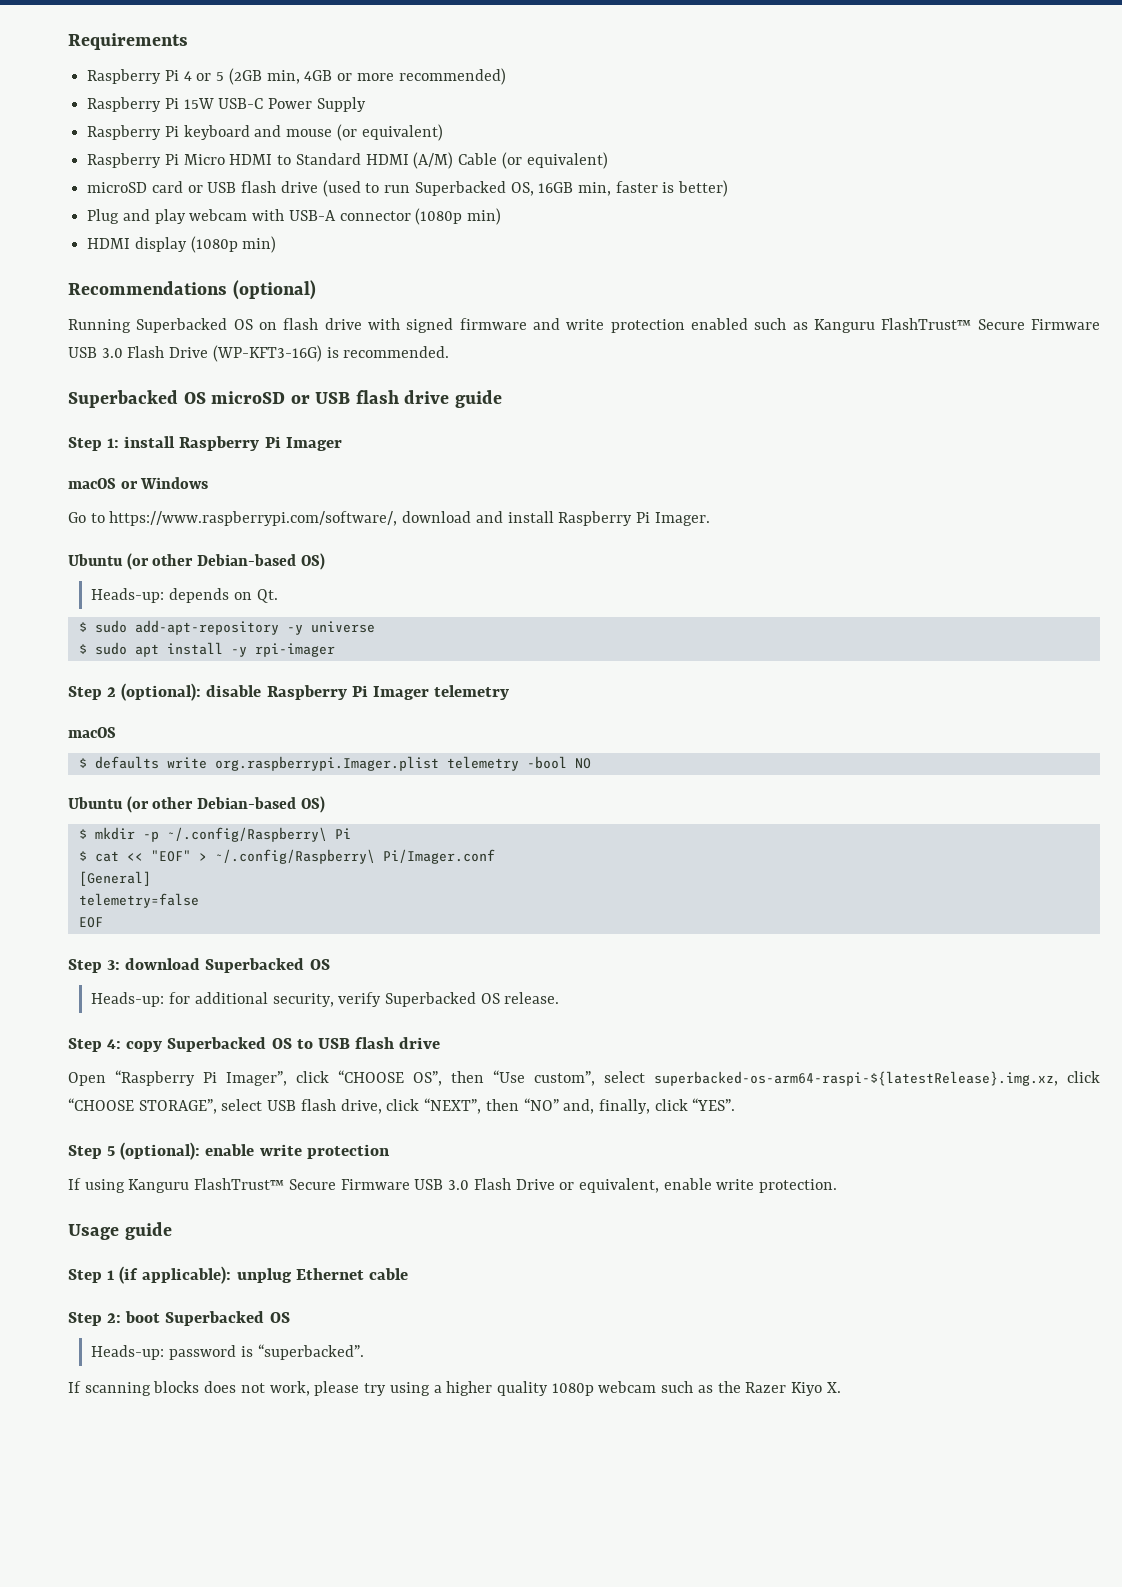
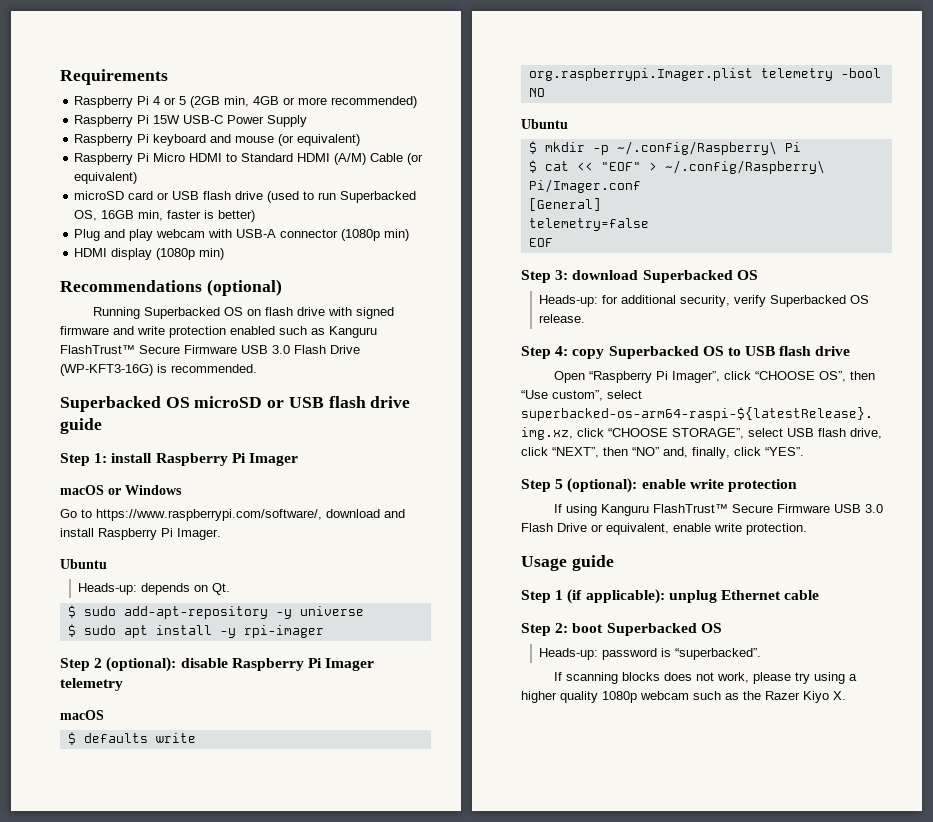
[126,553,325,570] (or other Debian-based OS) -> (107, 564) none
[126,796,325,813] (or other Debian-based OS) -> (568, 124) none

